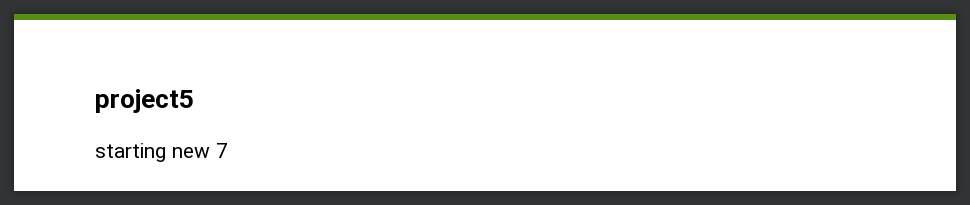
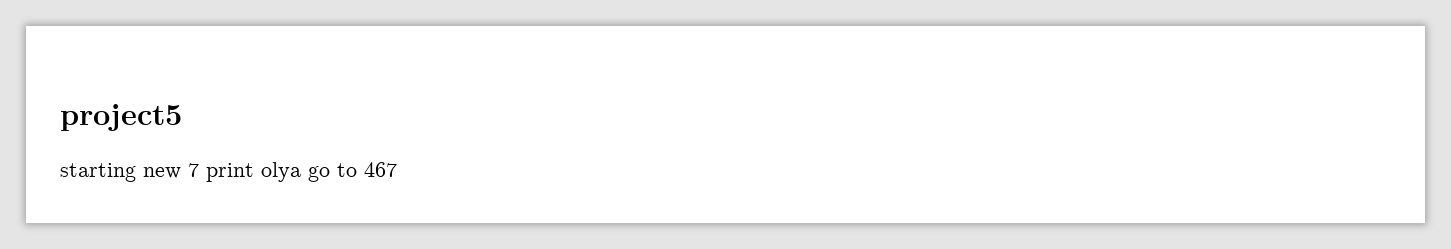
(228, 150) none -> [206,162,397,182] print olya go to 467

